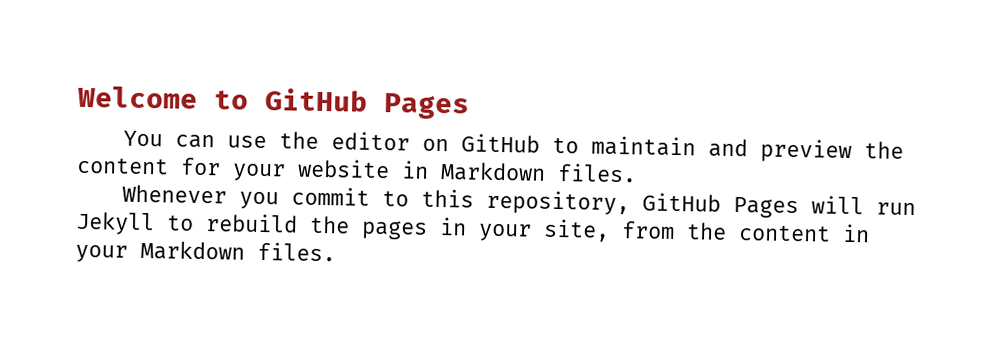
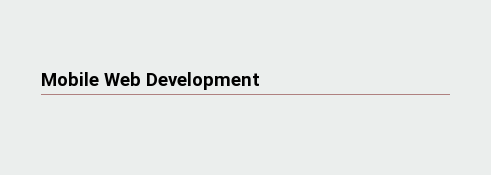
[77,85,470,120] [122,130,904,163] [76,157,637,183] [121,184,916,219] [75,211,870,243] [75,240,336,263] Welcome to GitHub Pages // You can use the editor on GitHub to maintain and preview the content for your website in Markdown files. // Whenever you commit to this repository, GitHub Pages will run Jekyll to rebuild the pages in your site, from the content in your Markdown files. -> [41,72,260,90] Mobile Web Development

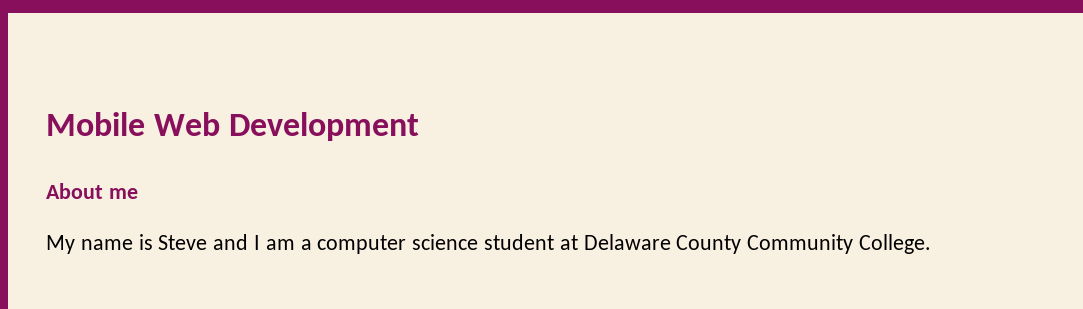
(260, 81) none -> [46,183,138,199] [46,234,932,254] // About me // My name is Steve and I am a computer science student at Delaware County Community College.

